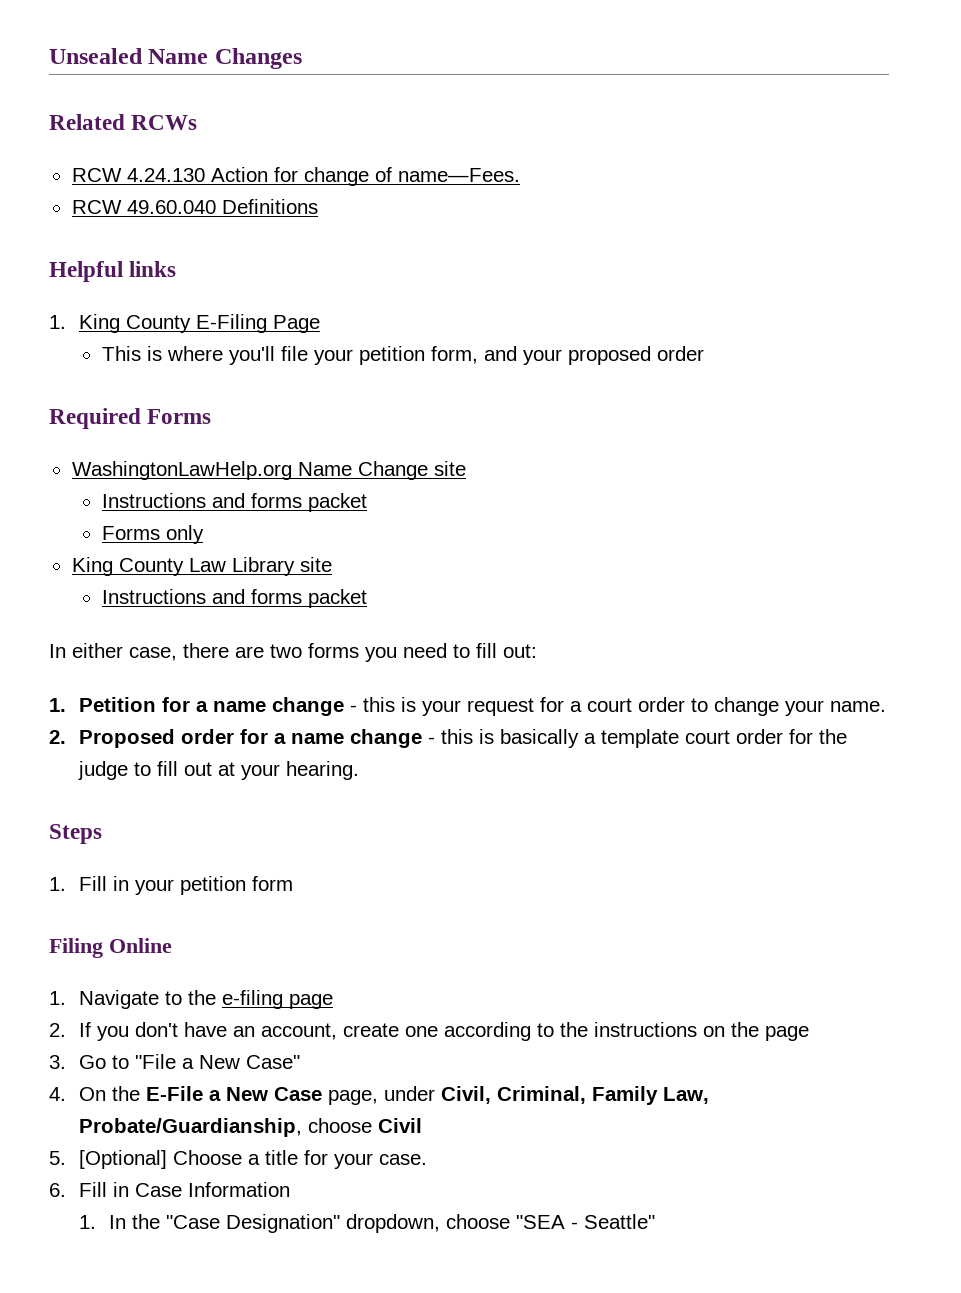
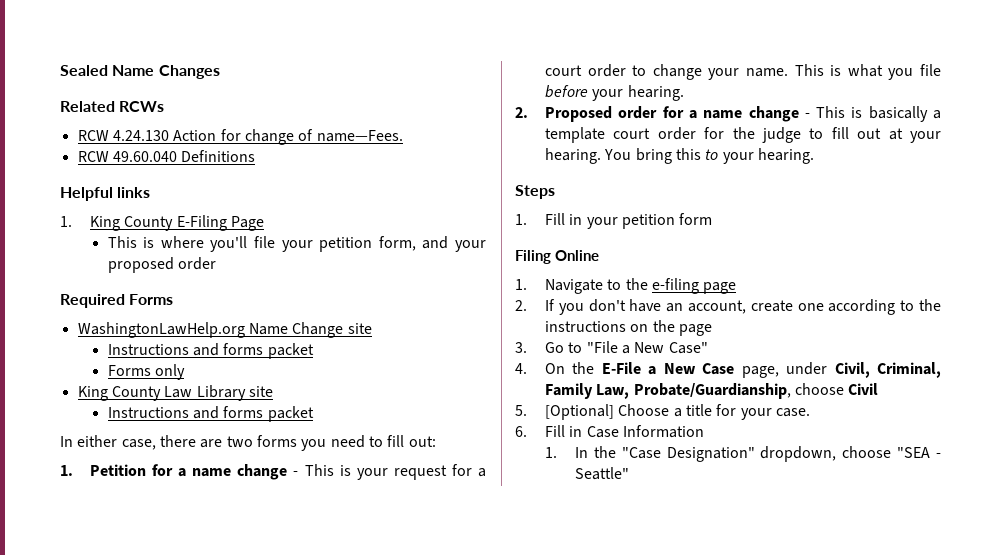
[49,48,143,64] Unsealed -> [60,65,108,76] Sealed
[363,697,396,712] this -> [304,464,334,476] This
(887, 706) none -> [794,64,941,80] [544,85,684,101] This is what you file before your hearing.
[441,729,474,744] this -> [816,106,846,118] This
(360, 770) none -> [604,148,814,164] You bring this to your hearing.

